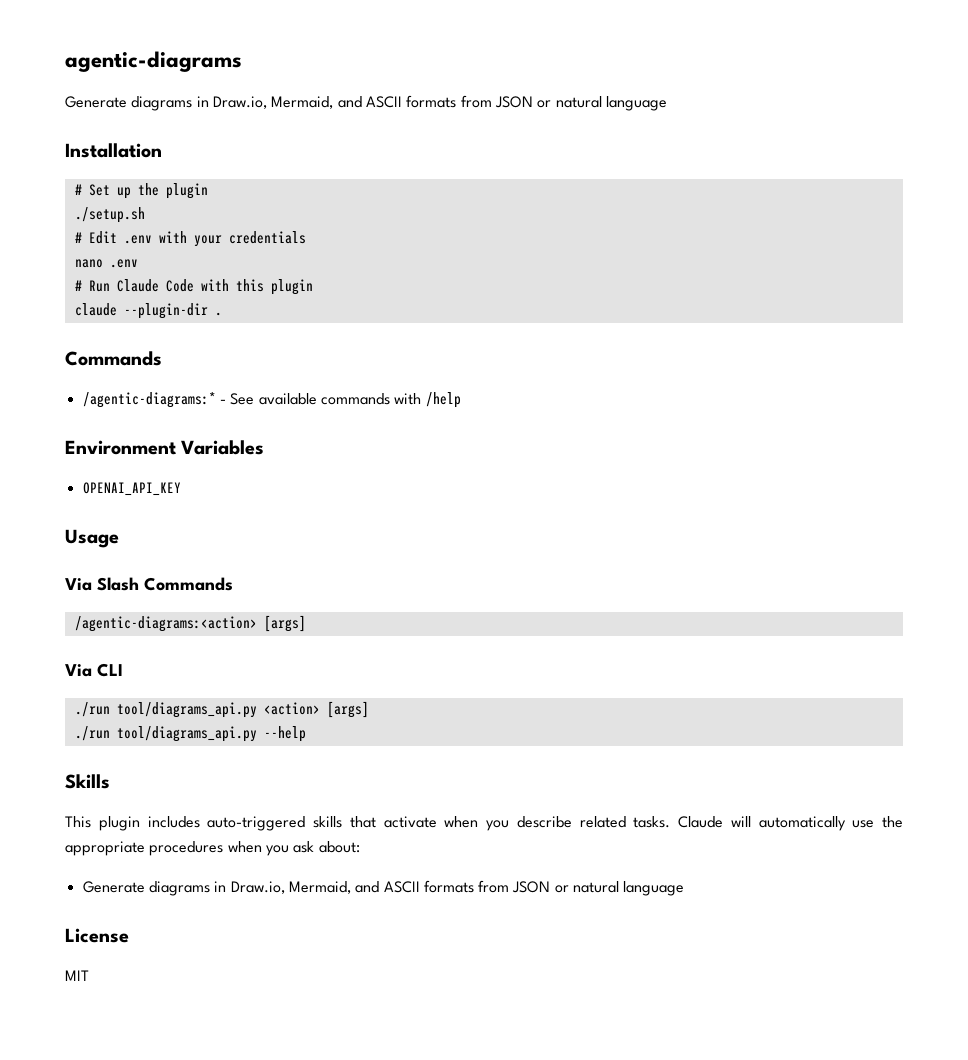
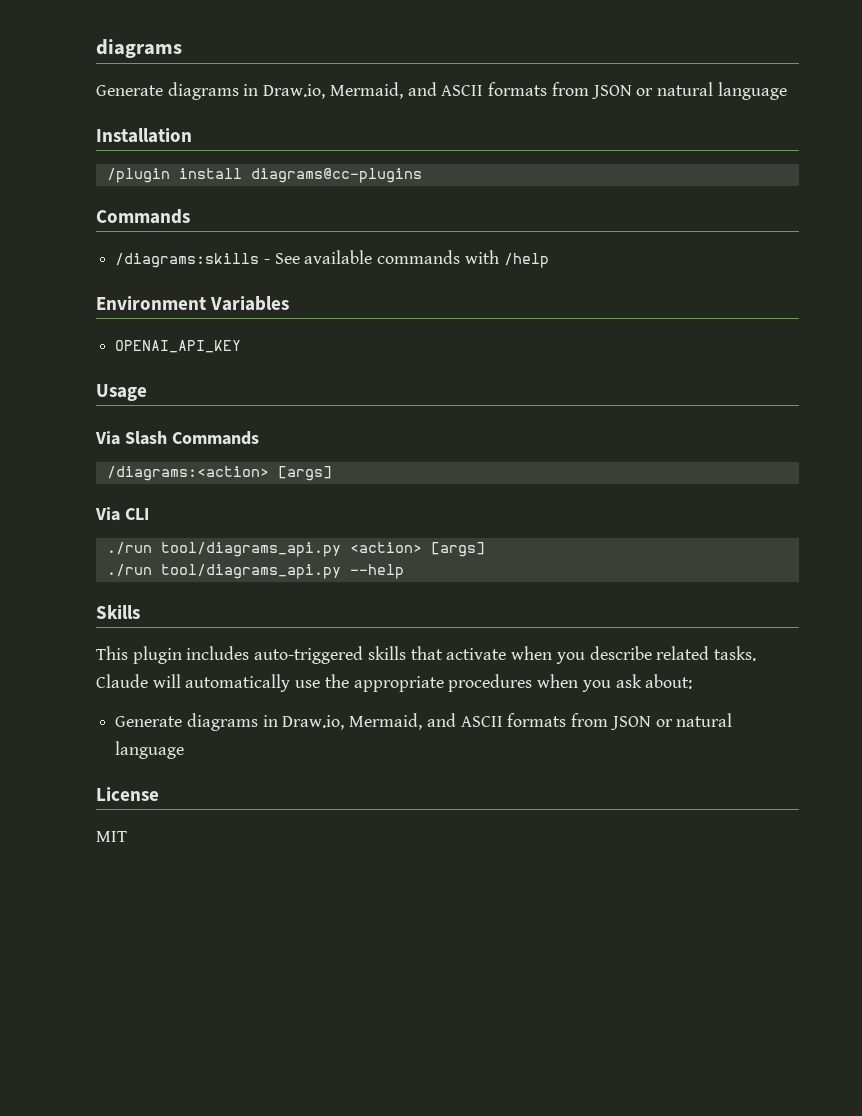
[65,51,242,72] agentic-diagrams -> [96,39,182,58] diagrams
[74,183,208,199] [74,207,145,223] [74,231,306,247] [74,259,138,268] [74,279,313,295] [74,303,222,319] [65,351,162,366] [82,392,216,408] # Set up the plugin // ./setup.sh // # Edit .env with your credentials // nano .env // # Run Claude Code with this plugin // claude --plugin-dir . // Commands // /agentic-diagrams:* -> [106,168,422,183] [96,209,190,224] [115,253,260,268] /plugin install diagrams@cc-plugins // Commands // /diagrams:skills
[74,616,257,632] /agentic-diagrams:<action> -> [106,466,269,481] /diagrams:<action>

